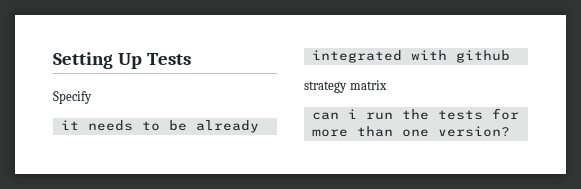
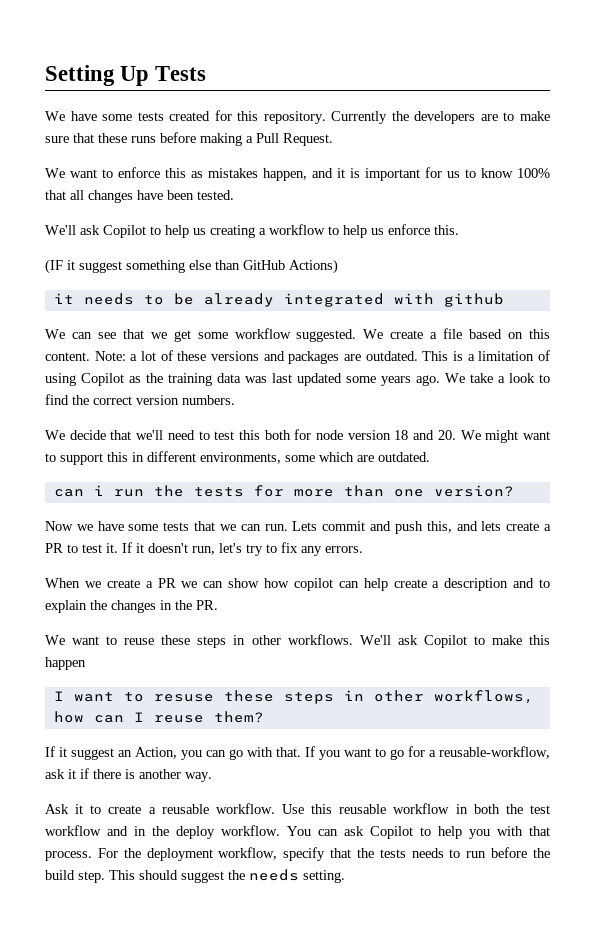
[53,91,92,104] Specify -> [45,110,550,124] [45,132,333,146] [45,167,550,181] [45,190,234,203] [45,224,459,238] [45,259,338,274] We have some tests created for this repository. Currently the developers are to make sure that these runs before making a Pull Request. // We want to enforce this as mistakes happen, and it is important for us to know 100% that all changes have been tested. // We'll ask Copilot to help us creating a workflow to help us enforce this. // (IF it suggest something else than GitHub Actions)
[304,80,387,93] strategy matrix -> [45,328,550,342] [45,350,551,364] [45,373,550,386] [45,394,235,405] [45,429,550,443] [45,451,430,465] We can see that we get some workflow suggested. We create a file based on this content. Note: a lot of these versions and packages are outdated. This is a limitation of using Copilot as the training data was last updated some years ago. We take a look to find the correct version numbers. // We decide that we'll need to test this both for node version 18 and 20. We might want to support this in different environments, some which are outdated.
(510, 131) none -> [45,521,551,534] [45,542,363,556] [45,578,550,591] [45,600,218,613] [45,634,550,648] [45,657,86,670] [53,690,534,704] [53,711,264,723] [45,746,550,760] [45,768,212,782] [45,803,551,814] [45,825,550,839] [45,847,551,861] [45,869,345,883] // Now we have some tests that we can run. Lets commit and push this, and lets create a PR to test it. If it doesn't run, let's try to fix any errors. // When we create a PR we can show how copilot can help create a description and to explain the changes in the PR. // We want to reuse these steps in other workflows. We'll ask Copilot to make this happen // I want to resuse these steps in other workflows, how can I reuse them? // If it suggest an Action, you can go with that. If you want to go for a reusable-workflow, ask it if there is another way. // Ask it to create a reusable workflow. Use this reusable workflow in both the test workflow and in the deploy workflow. You can ask Copilot to help you with that process. For the deployment workflow, specify that the tests needs to run before the build step. This should suggest the needs setting.

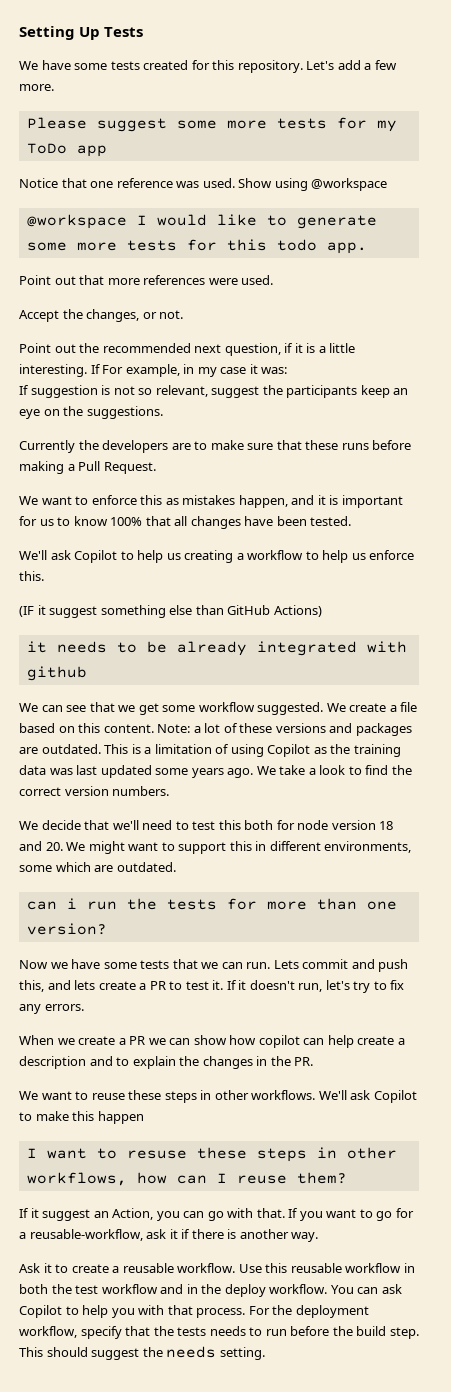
(326, 117) none -> [306,60,397,70] [19,84,54,91] [26,117,397,132] [26,143,107,157] [19,178,388,191] [26,214,377,229] [26,239,367,254] [19,275,274,285] [19,309,184,322] [19,343,356,356] [19,364,288,377] [19,385,409,398] [19,406,163,419] Let's add a few more. // Please suggest some more tests for my ToDo app // Notice that one reference was used. Show using @workspace // @workspace I would like to generate some more tests for this todo app. // Point out that more references were used. // Accept the changes, or not. // Point out the recommended next question, if it is a little interesting. If For example, in my case it was: // If suggestion is not so relevant, suggest the participants keep an eye on the suggestions. //

